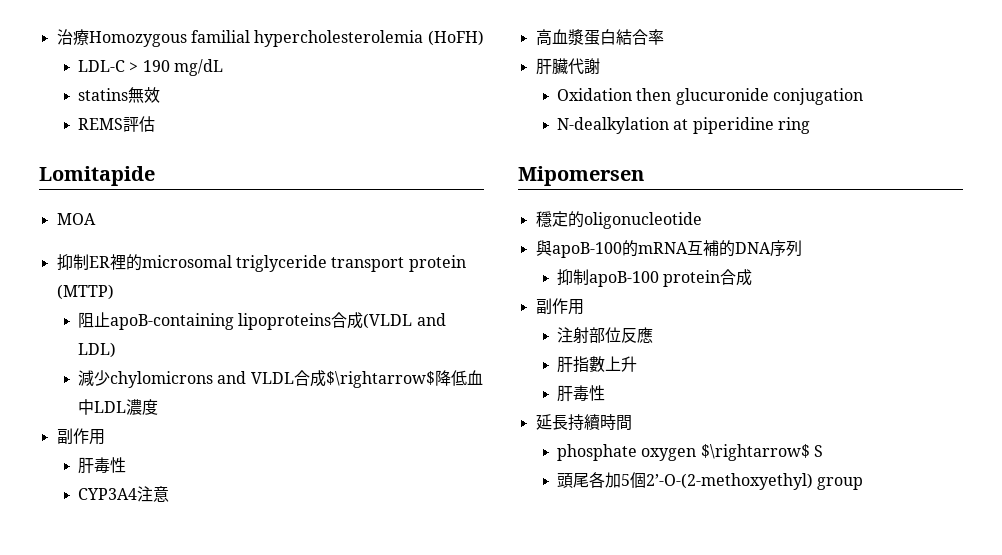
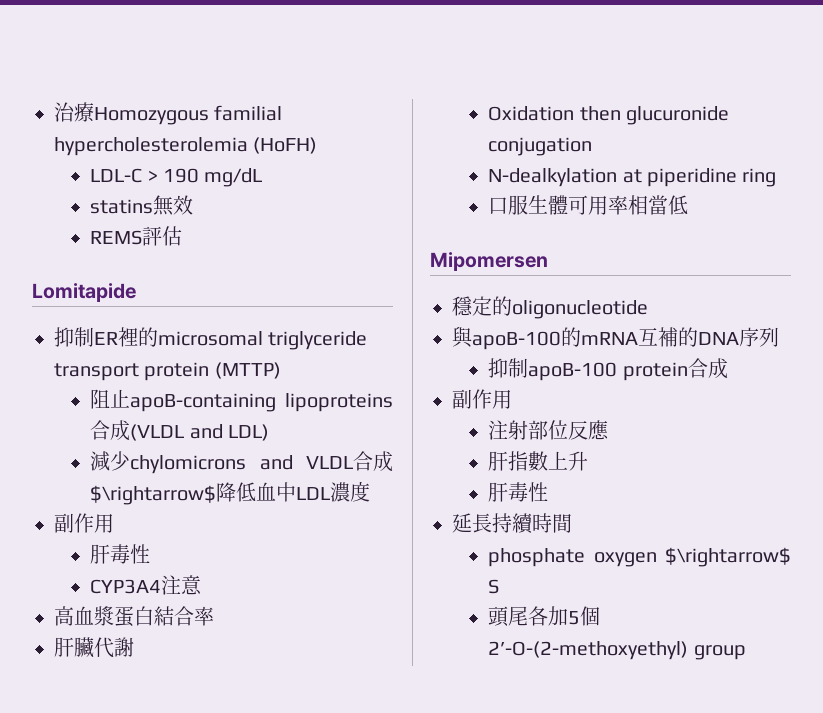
[56,213,96,225] // MOA -> (136, 292) none
(810, 125) none -> [488,195,689,215] // 口服生體可用率相當低

